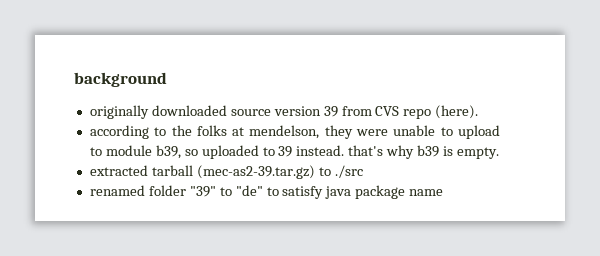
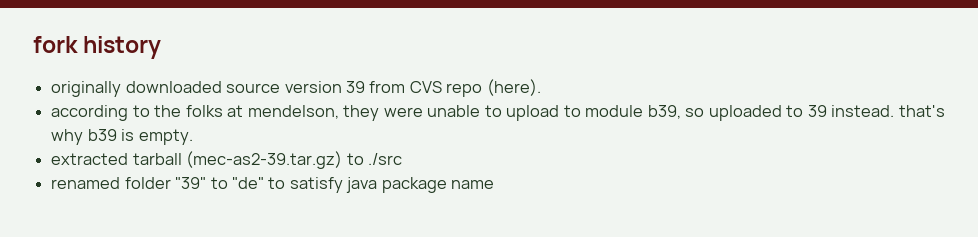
[74,72,167,87] background -> [33,36,162,59] fork history

